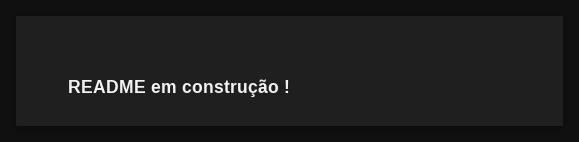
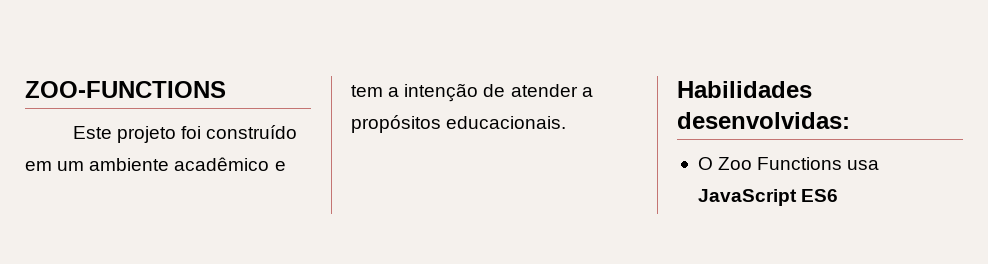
[68,79,290,98] README em construção ! -> [25,81,226,98] [72,125,297,143] [25,157,286,171] [351,83,593,102] [351,115,567,133] [677,81,812,98] [677,112,850,129] [697,157,880,170] [697,189,839,206] ZOO-FUNCTIONS // Este projeto foi construído em um ambiente acadêmico e tem a intenção de atender a propósitos educacionais. // Habilidades desenvolvidas: // O Zoo Functions usa JavaScript ES6

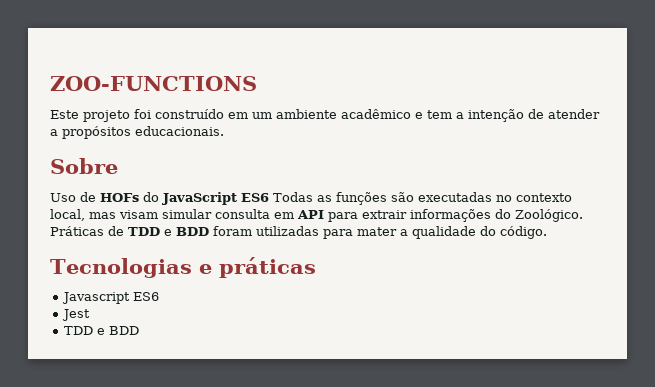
[677,81,812,98] [677,112,850,129] [697,157,880,170] [697,189,839,206] Habilidades desenvolvidas: // O Zoo Functions usa JavaScript ES6 -> [50,158,118,174] [50,192,572,205] [50,209,583,222] [50,226,547,239] [50,257,316,278] [62,292,160,304] [62,309,91,321] [64,326,140,335] Sobre // Uso de HOFs do JavaScript ES6 Todas as funções são executadas no contexto local, mas visam simular consulta em API para extrair informações do Zoológico. Práticas de TDD e BDD foram utilizadas para mater a qualidade do código. // Tecnologias e práticas // Javascript ES6 // Jest // TDD e BDD

